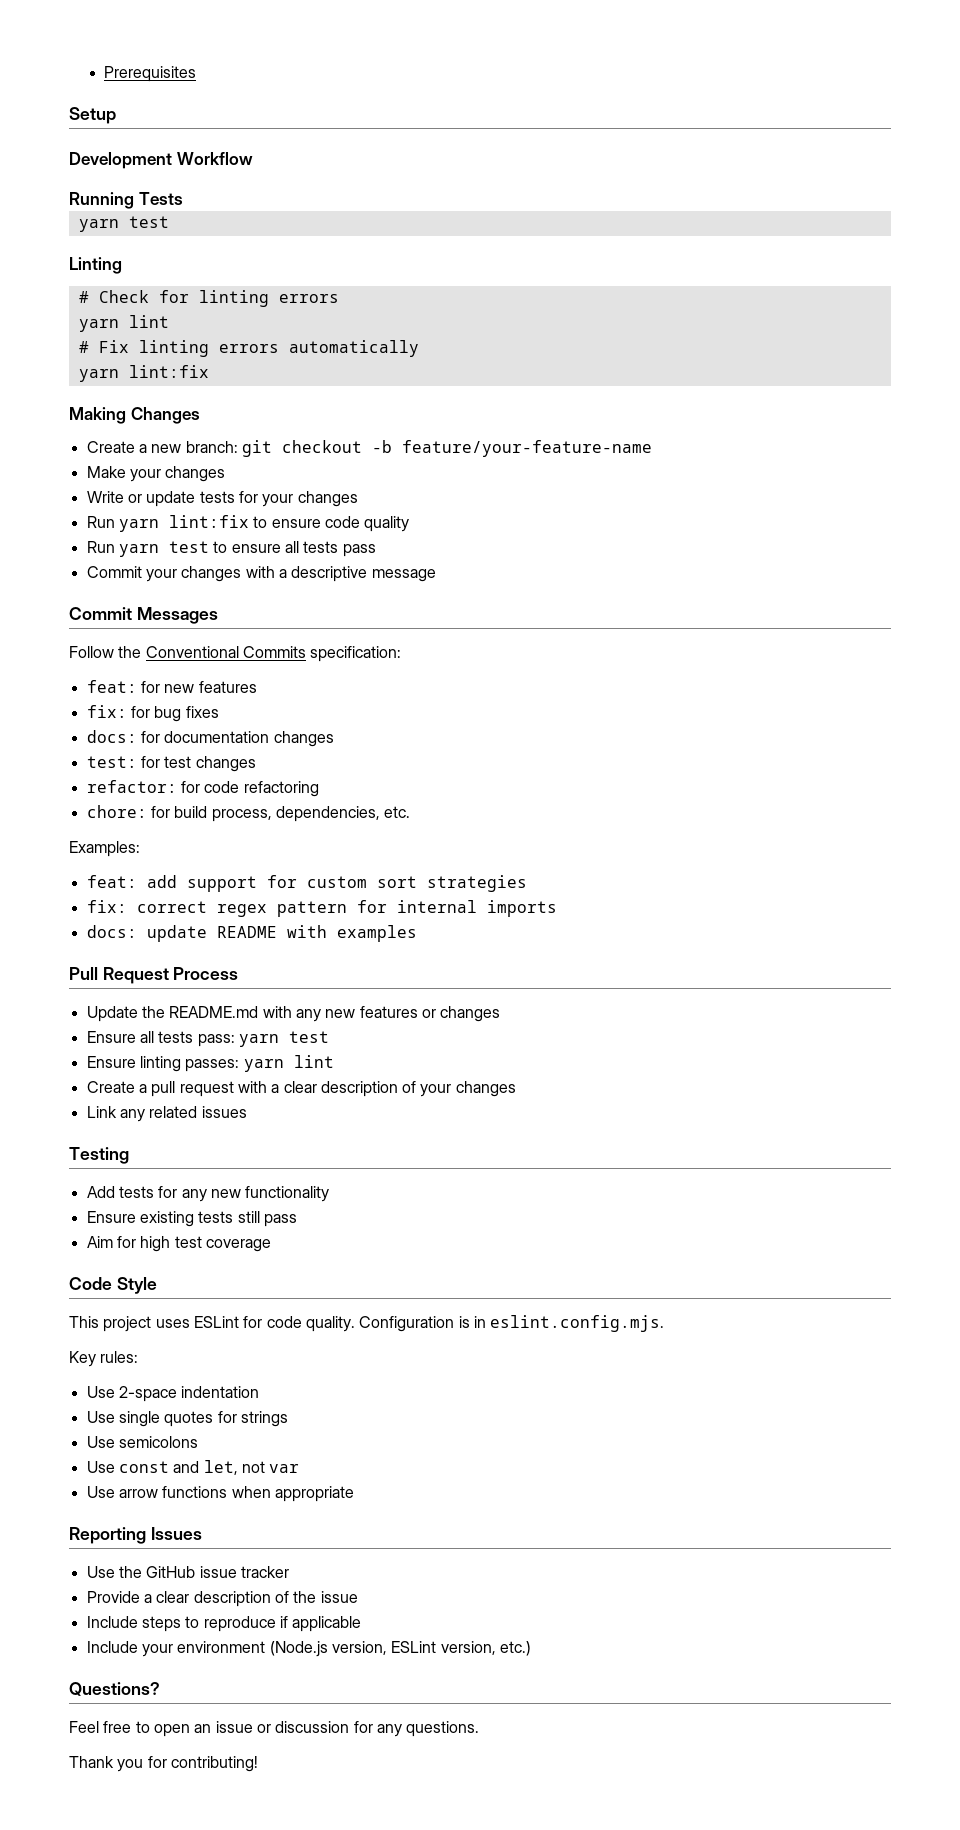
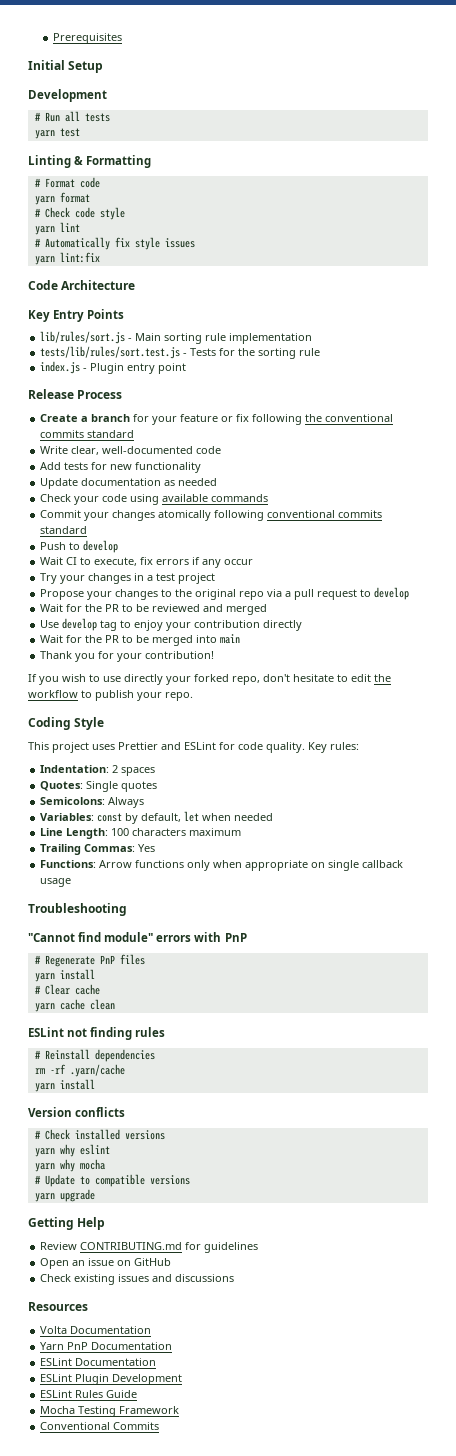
(197, 74) none -> [28,60,65,70] Initial
[176,152,253,165] [69,192,183,209] Workflow // Running Tests -> [34,111,110,122] // # Run all tests
[78,290,339,307] // # Check for linting errors -> [74,155,152,168] [34,177,100,188] [34,192,90,205] [34,207,125,220] & Formatting // # Format code // yarn format // # Check code style
[98,340,419,357] [78,365,209,382] [69,407,200,424] [86,440,652,457] [86,466,226,482] [86,491,358,507] [86,515,410,532] [86,541,376,557] [86,566,436,582] [69,607,218,624] [69,646,402,662] [86,680,257,693] [86,705,219,722] [86,730,334,747] [86,756,256,772] [86,780,319,797] [86,805,411,822] [69,841,140,857] [86,875,527,892] [86,900,557,917] [86,925,417,942] [69,967,239,984] [86,1006,501,1022] [86,1031,329,1047] [86,1055,334,1072] [86,1081,516,1097] [86,1106,247,1122] [69,1147,129,1164] [86,1186,330,1202] [86,1211,297,1227] [86,1236,271,1252] [69,1277,112,1290] Fix linting errors automatically // yarn lint:fix // Making Changes // Create a new branch: git checkout -b feature/your-feature-name // Make your changes // Write or update tests for your changes // Run yarn lint:fix to ensure code quality // Run yarn test to ensure all tests pass // Commit your changes with a descriptive message // Commit Messages // Follow the Conventional Commits specification: // feat: for new features // fix: for bug fixes // docs: for documentation changes // test: for test changes // refactor: for code refactoring // chore: for build process, dependencies, etc. // Examples: // feat: add support for custom sort strategies // fix: correct regex pattern for internal imports // docs: update README with examples // Pull Request Process // Update the README.md with any new features or changes // Ensure all tests pass: yarn test // Ensure linting passes: yarn lint // Create a pull request with a clear description of your changes // Link any related issues // Testing // Add tests for any new functionality // Ensure existing tests still pass // Aim for high test coverage // Code -> [44,237,195,250] [34,252,100,265] [28,280,136,290] [28,309,125,322] [40,331,313,344] [40,346,321,359] [40,361,187,374] [28,389,123,399] [40,414,394,425] [40,430,135,438] [40,446,222,455] [40,462,202,473] [40,478,218,489] [40,494,269,505] [40,510,383,521] [40,526,88,534] [40,540,119,553] [40,557,254,568] [40,573,216,584] [40,587,410,600] [40,604,268,615] [40,618,303,631] [40,634,241,646] [40,651,215,662] [28,674,391,685] [28,690,193,701] [28,717,71,730] Automatically fix style issues // yarn lint:fix // Code Architecture // Key Entry Points // lib/rules/sort.js - Main sorting rule implementation // tests/lib/rules/sort.test.js - Tests for the sorting rule // index.js - Plugin entry point // Release Process // Create a branch for your feature or fix following the conventional commits standard // Write clear, well-documented code // Add tests for new functionality // Update documentation as needed // Check your code using available commands // Commit your changes atomically following conventional commits standard // Push to develop // Wait CI to execute, fix errors if any occur // Try your changes in a test project // Propose your changes to the original repo via a pull request to develop // Wait for the PR to be reviewed and merged // Use develop tag to enjoy your contribution directly // Wait for the PR to be merged into main // Thank you for your contribution! // If you wish to use directly your forked repo, don't hesitate to edit the workflow to publish your repo. // Coding
(190, 1323) none -> [118,742,181,750] Prettier and
[359,1315,665,1332] [69,1351,139,1367] [86,1386,260,1402] [86,1411,288,1427] [86,1436,198,1448] [86,1460,300,1475] [86,1486,354,1502] [69,1527,202,1544] [86,1566,289,1578] [86,1591,358,1607] [86,1616,362,1632] [86,1641,531,1657] [69,1682,160,1696] [69,1721,480,1737] [69,1756,258,1772] Configuration is in eslint.config.mjs. // Key rules: // Use 2-space indentation // Use single quotes for strings // Use semicolons // Use const and let, not var // Use arrow functions when appropriate // Reporting Issues // Use the GitHub issue tracker // Provide a clear description of the issue // Include steps to reproduce if applicable // Include your environment (Node.js version, ESLint version, etc.) // Questions? // Feel free to open an issue or discussion for any questions. // Thank you for contributing! -> [308,742,359,753] [40,765,156,776] [40,781,158,792] [40,797,145,808] [40,811,274,824] [40,828,242,839] [40,844,156,855] [40,860,404,871] [40,878,72,887] [28,903,127,916] [28,932,247,942] [34,954,145,967] [34,969,95,982] [34,984,100,995] [34,999,115,1012] [28,1027,166,1040] [34,1049,155,1062] [34,1064,125,1077] [34,1079,95,1092] [28,1107,126,1117] [34,1129,165,1140] [34,1144,110,1157] [34,1159,105,1172] [34,1174,190,1187] [34,1189,95,1202] [28,1217,106,1230] [40,1242,259,1253] [40,1258,172,1269] [40,1274,235,1285] [28,1302,88,1311] [40,1326,152,1334] [40,1342,173,1350] [40,1358,157,1366] [40,1374,183,1385] [40,1390,138,1398] [40,1406,180,1417] [40,1422,160,1430] Key rules: // Indentation: 2 spaces // Quotes: Single quotes // Semicolons: Always // Variables: const by default, let when needed // Line Length: 100 characters maximum // Trailing Commas: Yes // Functions: Arrow functions only when appropriate on single callback usage // Troubleshooting // "Cannot find module" errors with PnP // # Regenerate PnP files // yarn install // # Clear cache // yarn cache clean // ESLint not finding rules // # Reinstall dependencies // rm -rf .yarn/cache // yarn install // Version conflicts // # Check installed versions // yarn why eslint // yarn why mocha // # Update to compatible versions // yarn upgrade // Getting Help // Review CONTRIBUTING.md for guidelines // Open an issue on GitHub // Check existing issues and discussions // Resources // Volta Documentation // Yarn PnP Documentation // ESLint Documentation // ESLint Plugin Development // ESLint Rules Guide // Mocha Testing Framework // Conventional Commits

